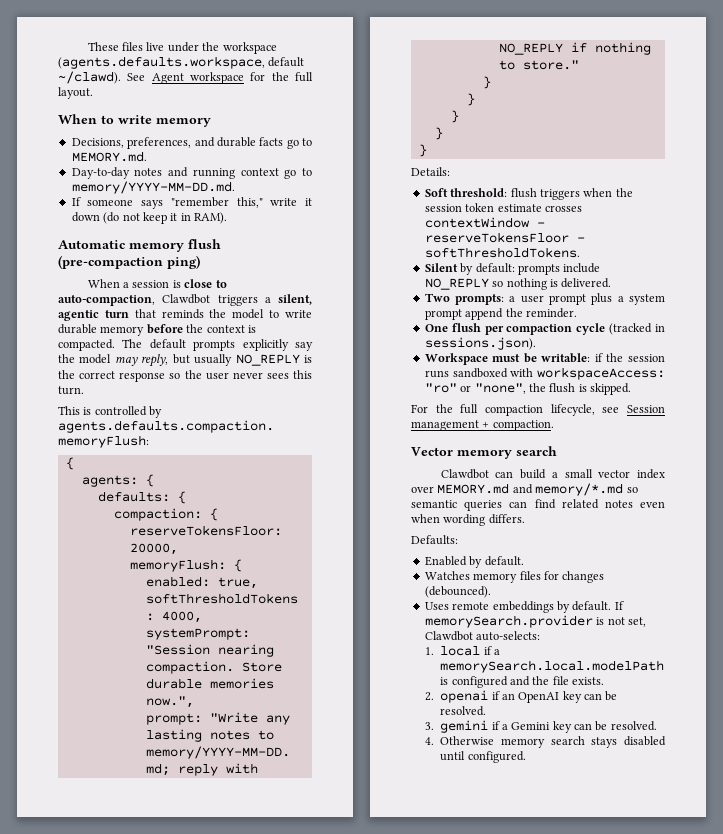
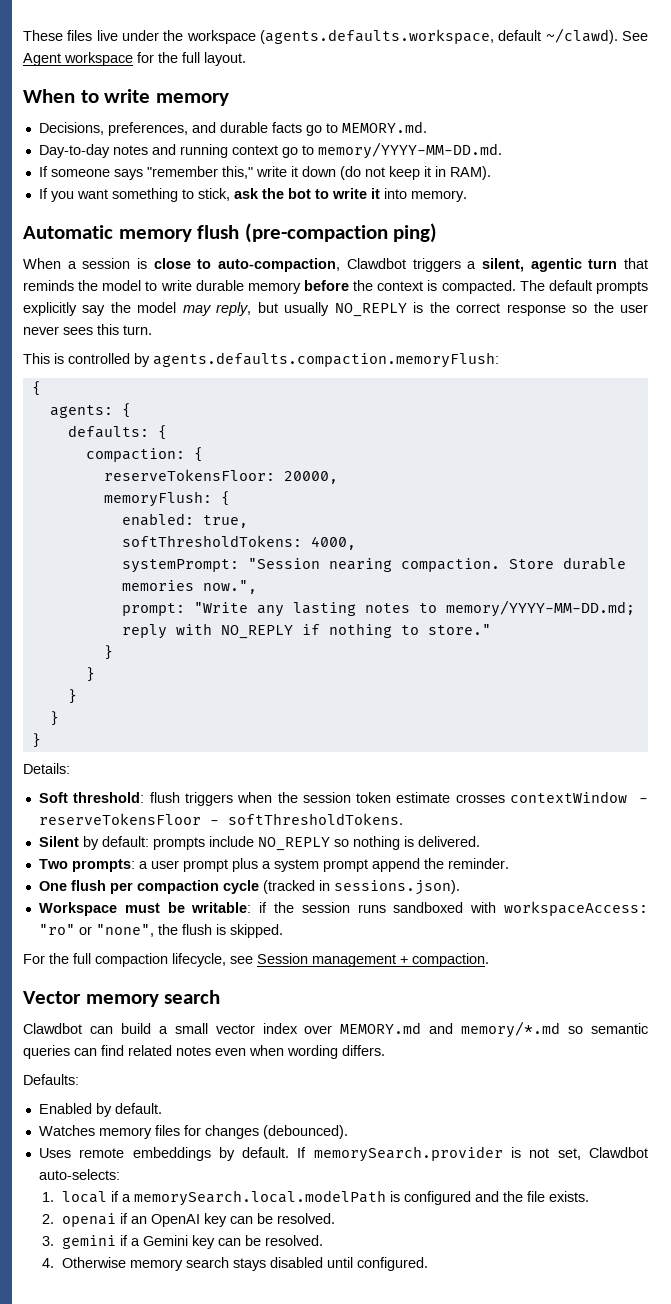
(227, 218) none -> [38,188,467,202] // If you want something to stick, ask the bot to write it into memory.

